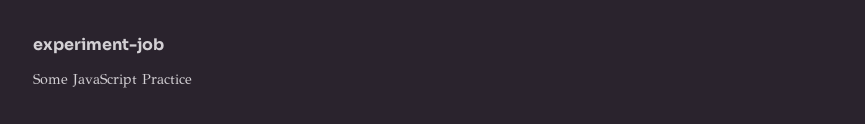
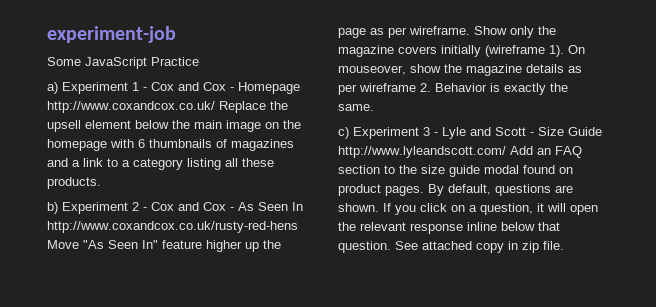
(192, 79) none -> [47,82,300,94] [47,101,288,113] [47,120,301,132] [47,139,294,151] [47,158,274,170] [47,177,101,189] [47,202,303,214] [47,221,298,233] [47,240,281,252] [338,26,556,38] [338,45,585,57] [338,64,582,76] [338,83,568,95] [338,104,374,111] [338,127,602,139] [338,146,582,158] [338,165,573,177] [338,184,573,196] [338,203,598,215] [338,222,560,234] [338,241,564,253] // a) Experiment 1 - Cox and Cox - Homepage http://www.coxandcox.co.uk/ Replace the upsell element below the main image on the homepage with 6 thumbnails of magazines and a link to a category listing all these products. // b) Experiment 2 - Cox and Cox - As Seen In http://www.coxandcox.co.uk/rusty-red-hens Move "As Seen In" feature higher up the page as per wireframe. Show only the magazine covers initially (wireframe 1). On mouseover, show the magazine details as per wireframe 2. Behavior is exactly the same. // c) Experiment 3 - Lyle and Scott - Size Guide http://www.lyleandscott.com/ Add an FAQ section to the size guide modal found on product pages. By default, questions are shown. If you click on a question, it will open the relevant response inline below that question. See attached copy in zip file.

